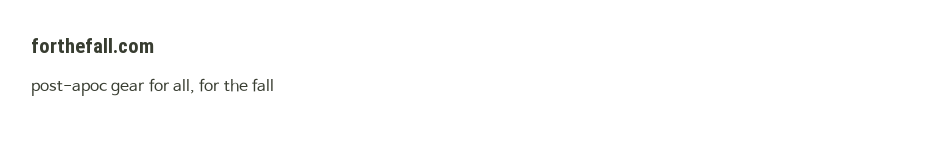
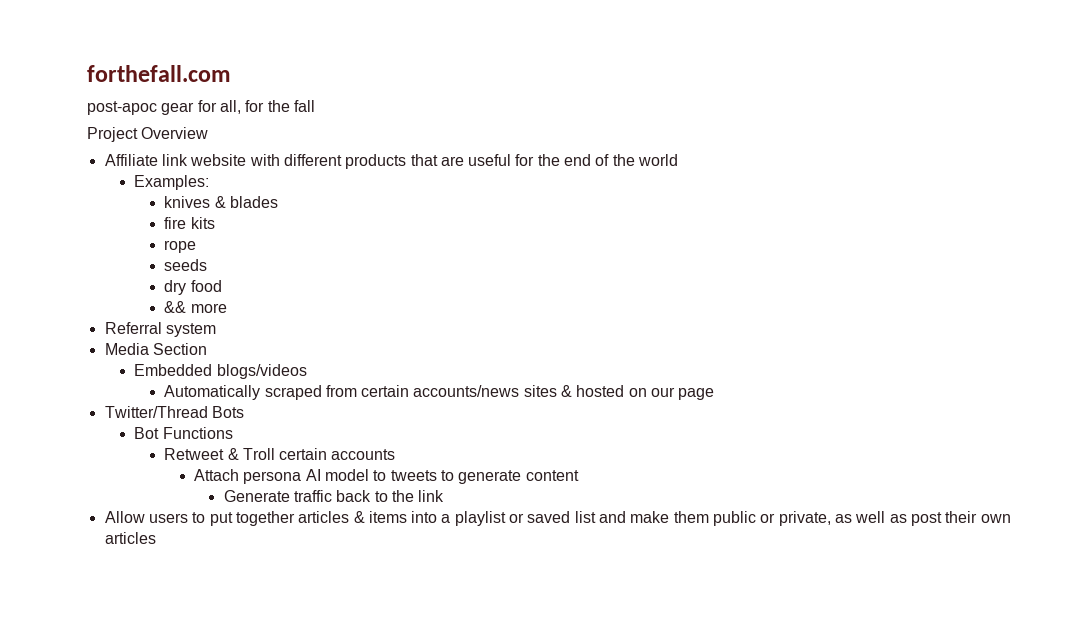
(274, 85) none -> [87,127,209,142] [104,154,679,169] [134,175,210,190] [164,196,278,208] [164,217,215,229] [164,240,197,253] [164,259,208,271] [164,280,222,295] [164,301,227,313] [104,322,216,337] [104,343,207,355] [134,364,307,379] [164,385,715,400] [104,406,244,418] [134,427,233,439] [164,448,396,460] [193,469,579,484] [223,490,445,502] [104,511,1011,526] [104,532,156,544] // Project Overview // Affiliate link website with different products that are useful for the end of the world // Examples: // knives & blades // fire kits // rope // seeds // dry food // && more // Referral system // Media Section // Embedded blogs/videos // Automatically scraped from certain accounts/news sites & hosted on our page // Twitter/Thread Bots // Bot Functions // Retweet & Troll certain accounts // Attach persona AI model to tweets to generate content // Generate traffic back to the link // Allow users to put together articles & items into a playlist or saved list and make them public or private, as well as post their own articles

